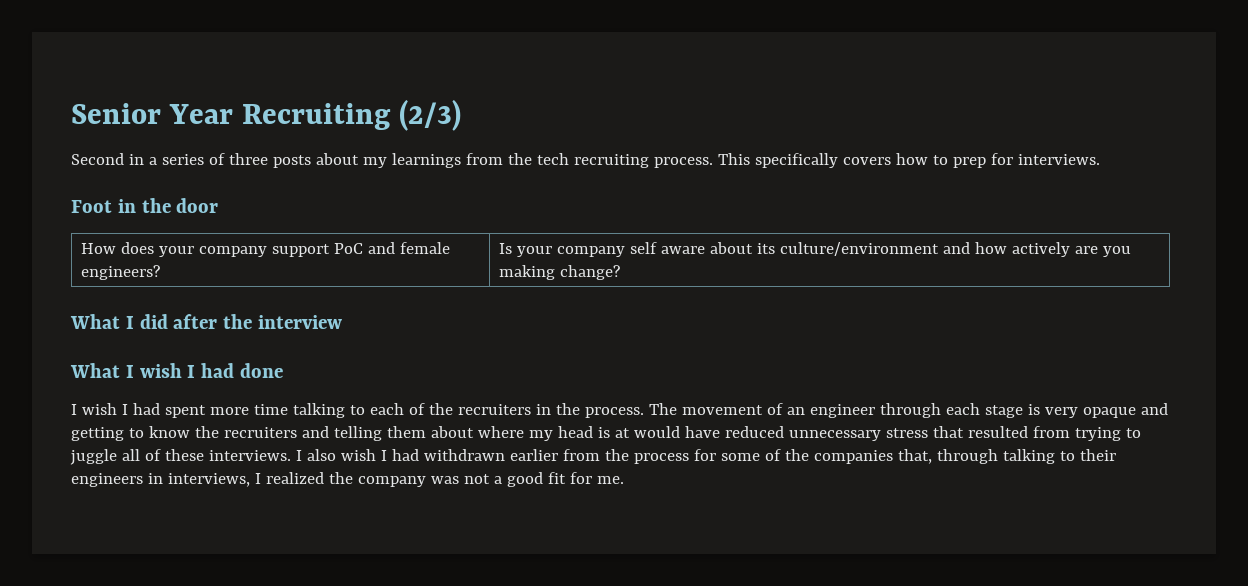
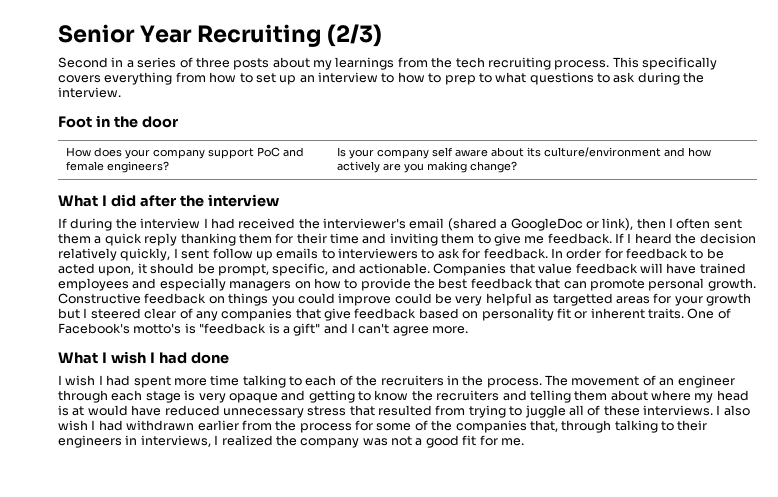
[895,153,1100,168] how to prep for interviews. -> [104,72,705,85] [58,87,121,98] everything from how to set up an interview to how to prep to what questions to ask during the interview.
(343, 322) none -> [58,218,742,231] [58,233,756,246] [58,248,724,261] [58,263,746,276] [58,278,756,291] [58,293,751,306] [58,308,731,321] [58,323,469,336] // If during the interview I had received the interviewer's email (shared a GoogleDoc or link), then I often sent them a quick reply thanking them for their time and inviting them to give me feedback. If I heard the decision relatively quickly, I sent follow up emails to interviewers to ask for feedback. In order for feedback to be acted upon, it should be prompt, specific, and actionable. Companies that value feedback will have trained employees and especially managers on how to provide the best feedback that can promote personal growth. Constructive feedback on things you could improve could be very helpful as targetted areas for your growth but I steered clear of any companies that give feedback based on personality fit or inherent traits. One of Facebook's motto's is "feedback is a gift" and I can't agree more.

